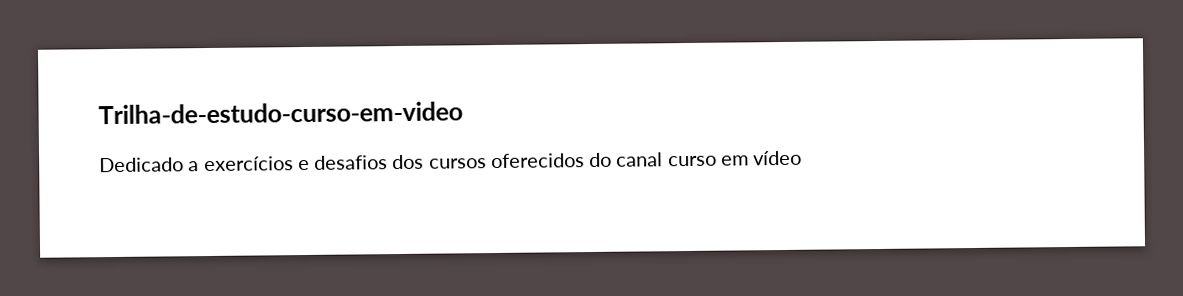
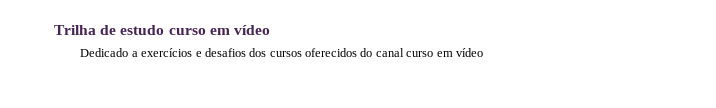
[98,101,463,125] Trilha-de-estudo-curso-em-video -> [54,25,270,35] Trilha de estudo curso em vídeo

